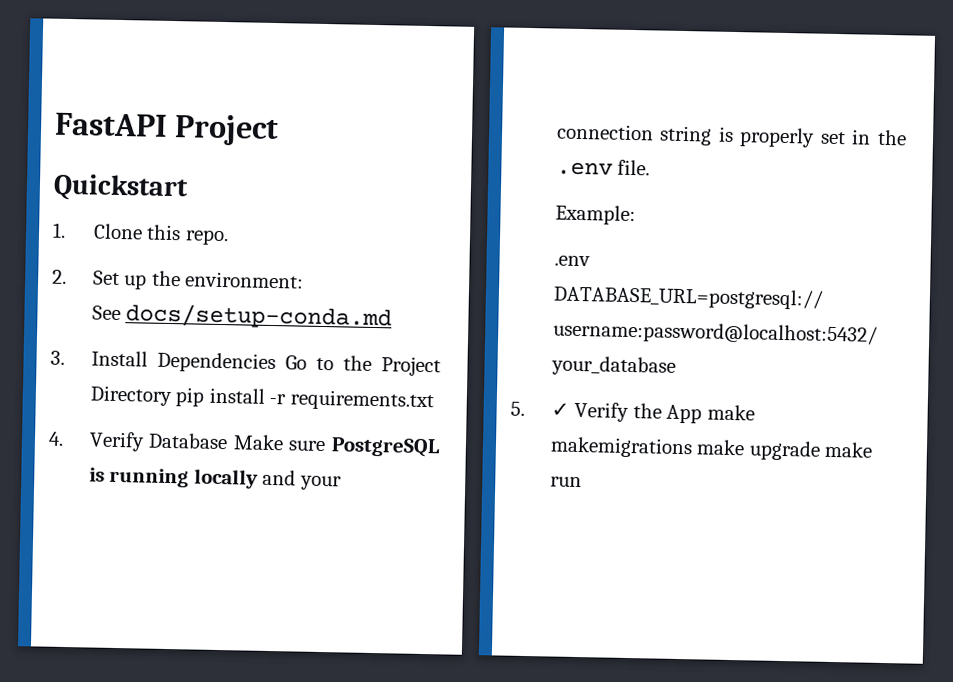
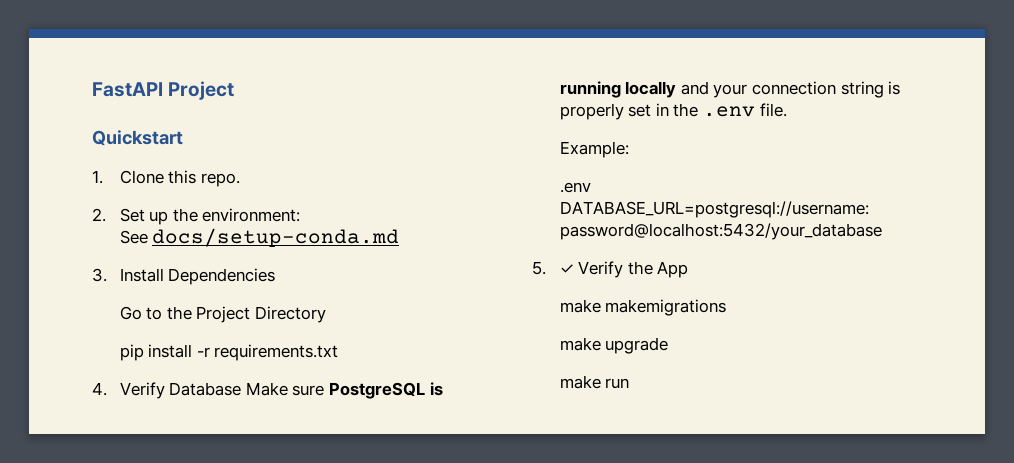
(276, 362) none -> (276, 276) //
(173, 396) none -> (327, 314) //
(703, 414) none -> (689, 269) //
(693, 447) none -> (727, 307) //
(821, 450) none -> (669, 345) //

